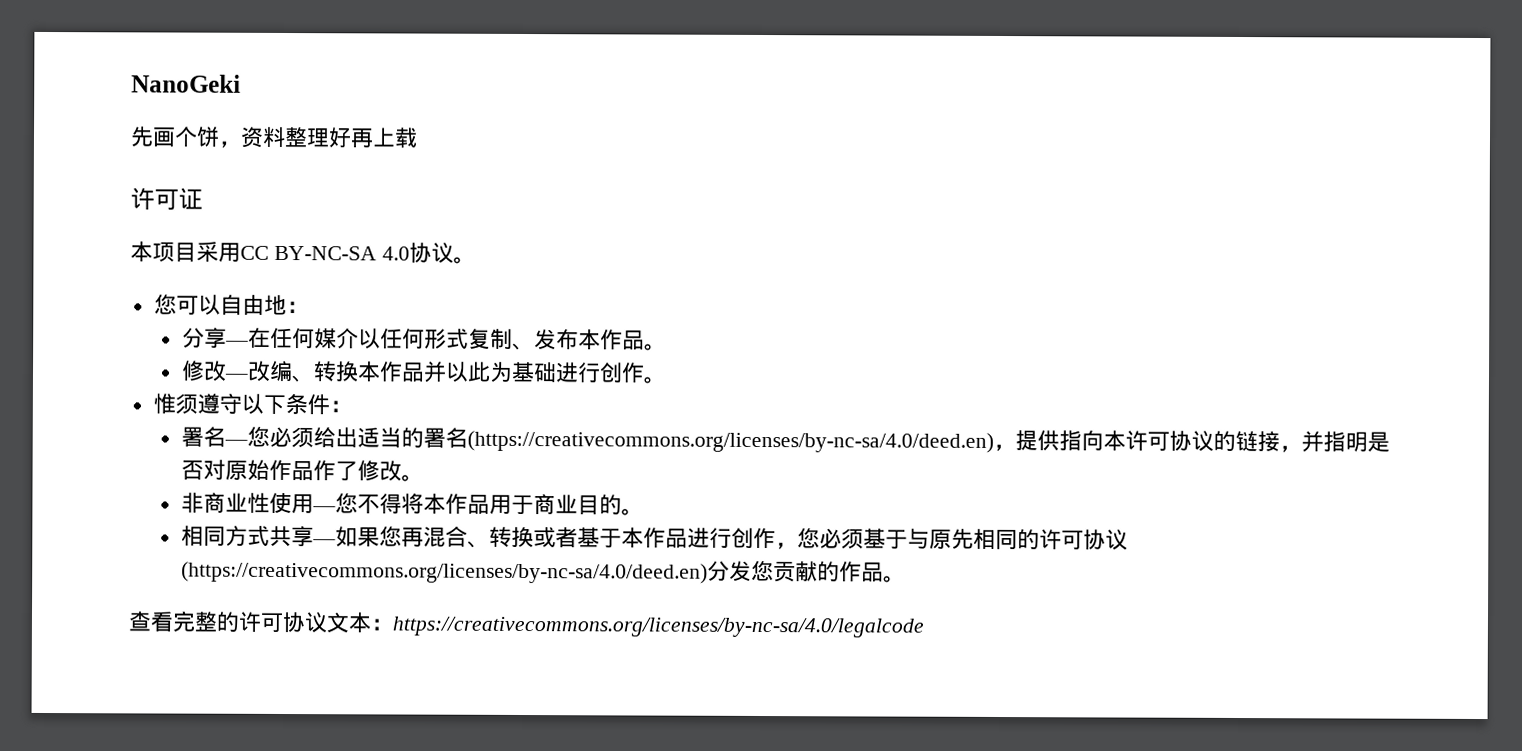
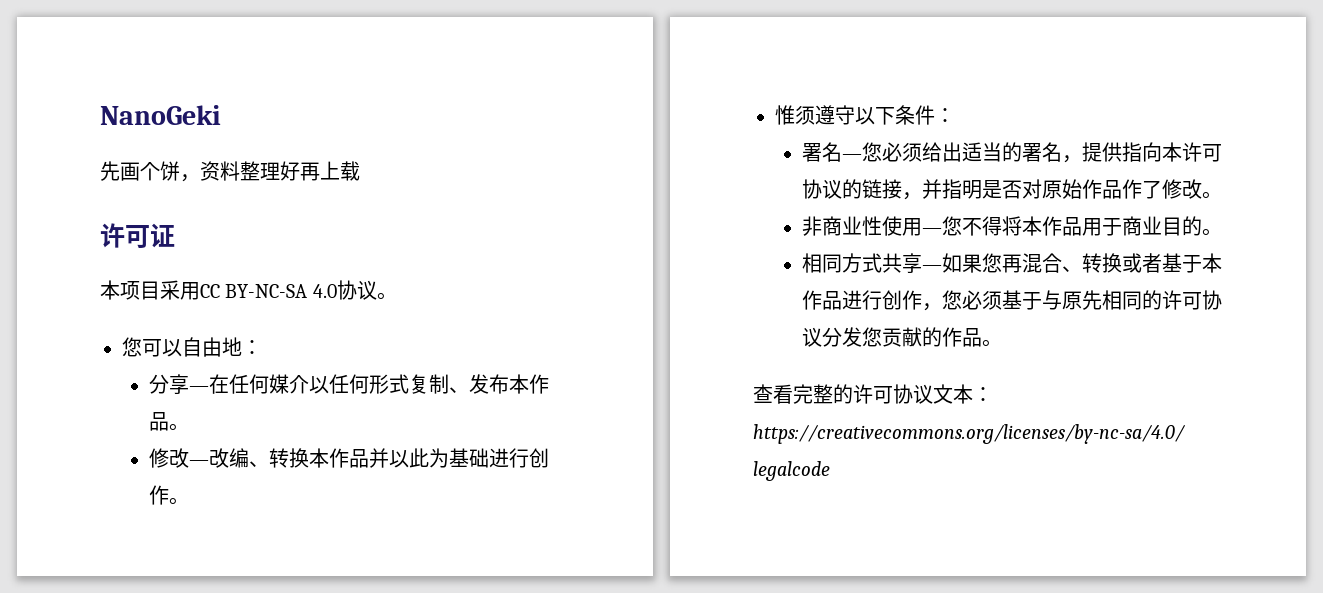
[466,430,994,453] (https://creativecommons.org/licenses/by-nc-sa/4.0/deed.en) -> (1063, 152) none
[180,561,708,584] (https://creativecommons.org/licenses/by-nc-sa/4.0/deed.en) -> (823, 337) none

